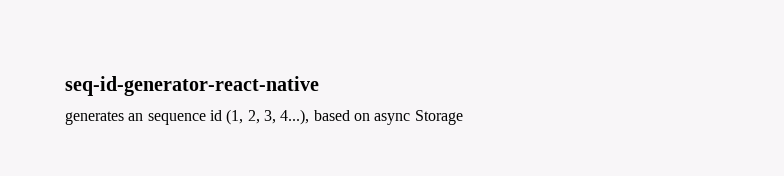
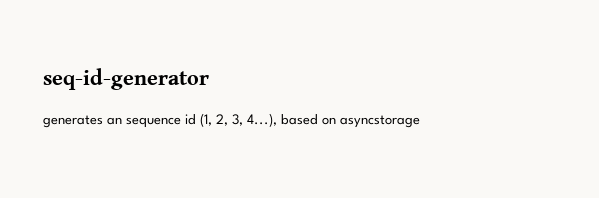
[65,76,319,96] seq-id-generator-react-native -> [43,68,209,90] seq-id-generator
[374,110,463,125] async Storage -> [340,115,420,128] asyncstorage

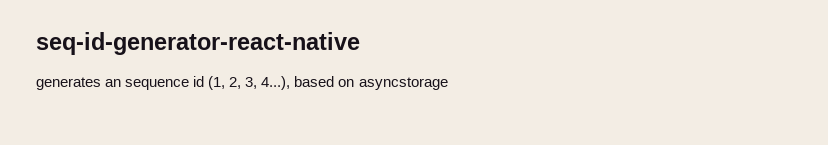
[43,68,209,90] seq-id-generator -> [36,32,360,55] seq-id-generator-react-native

